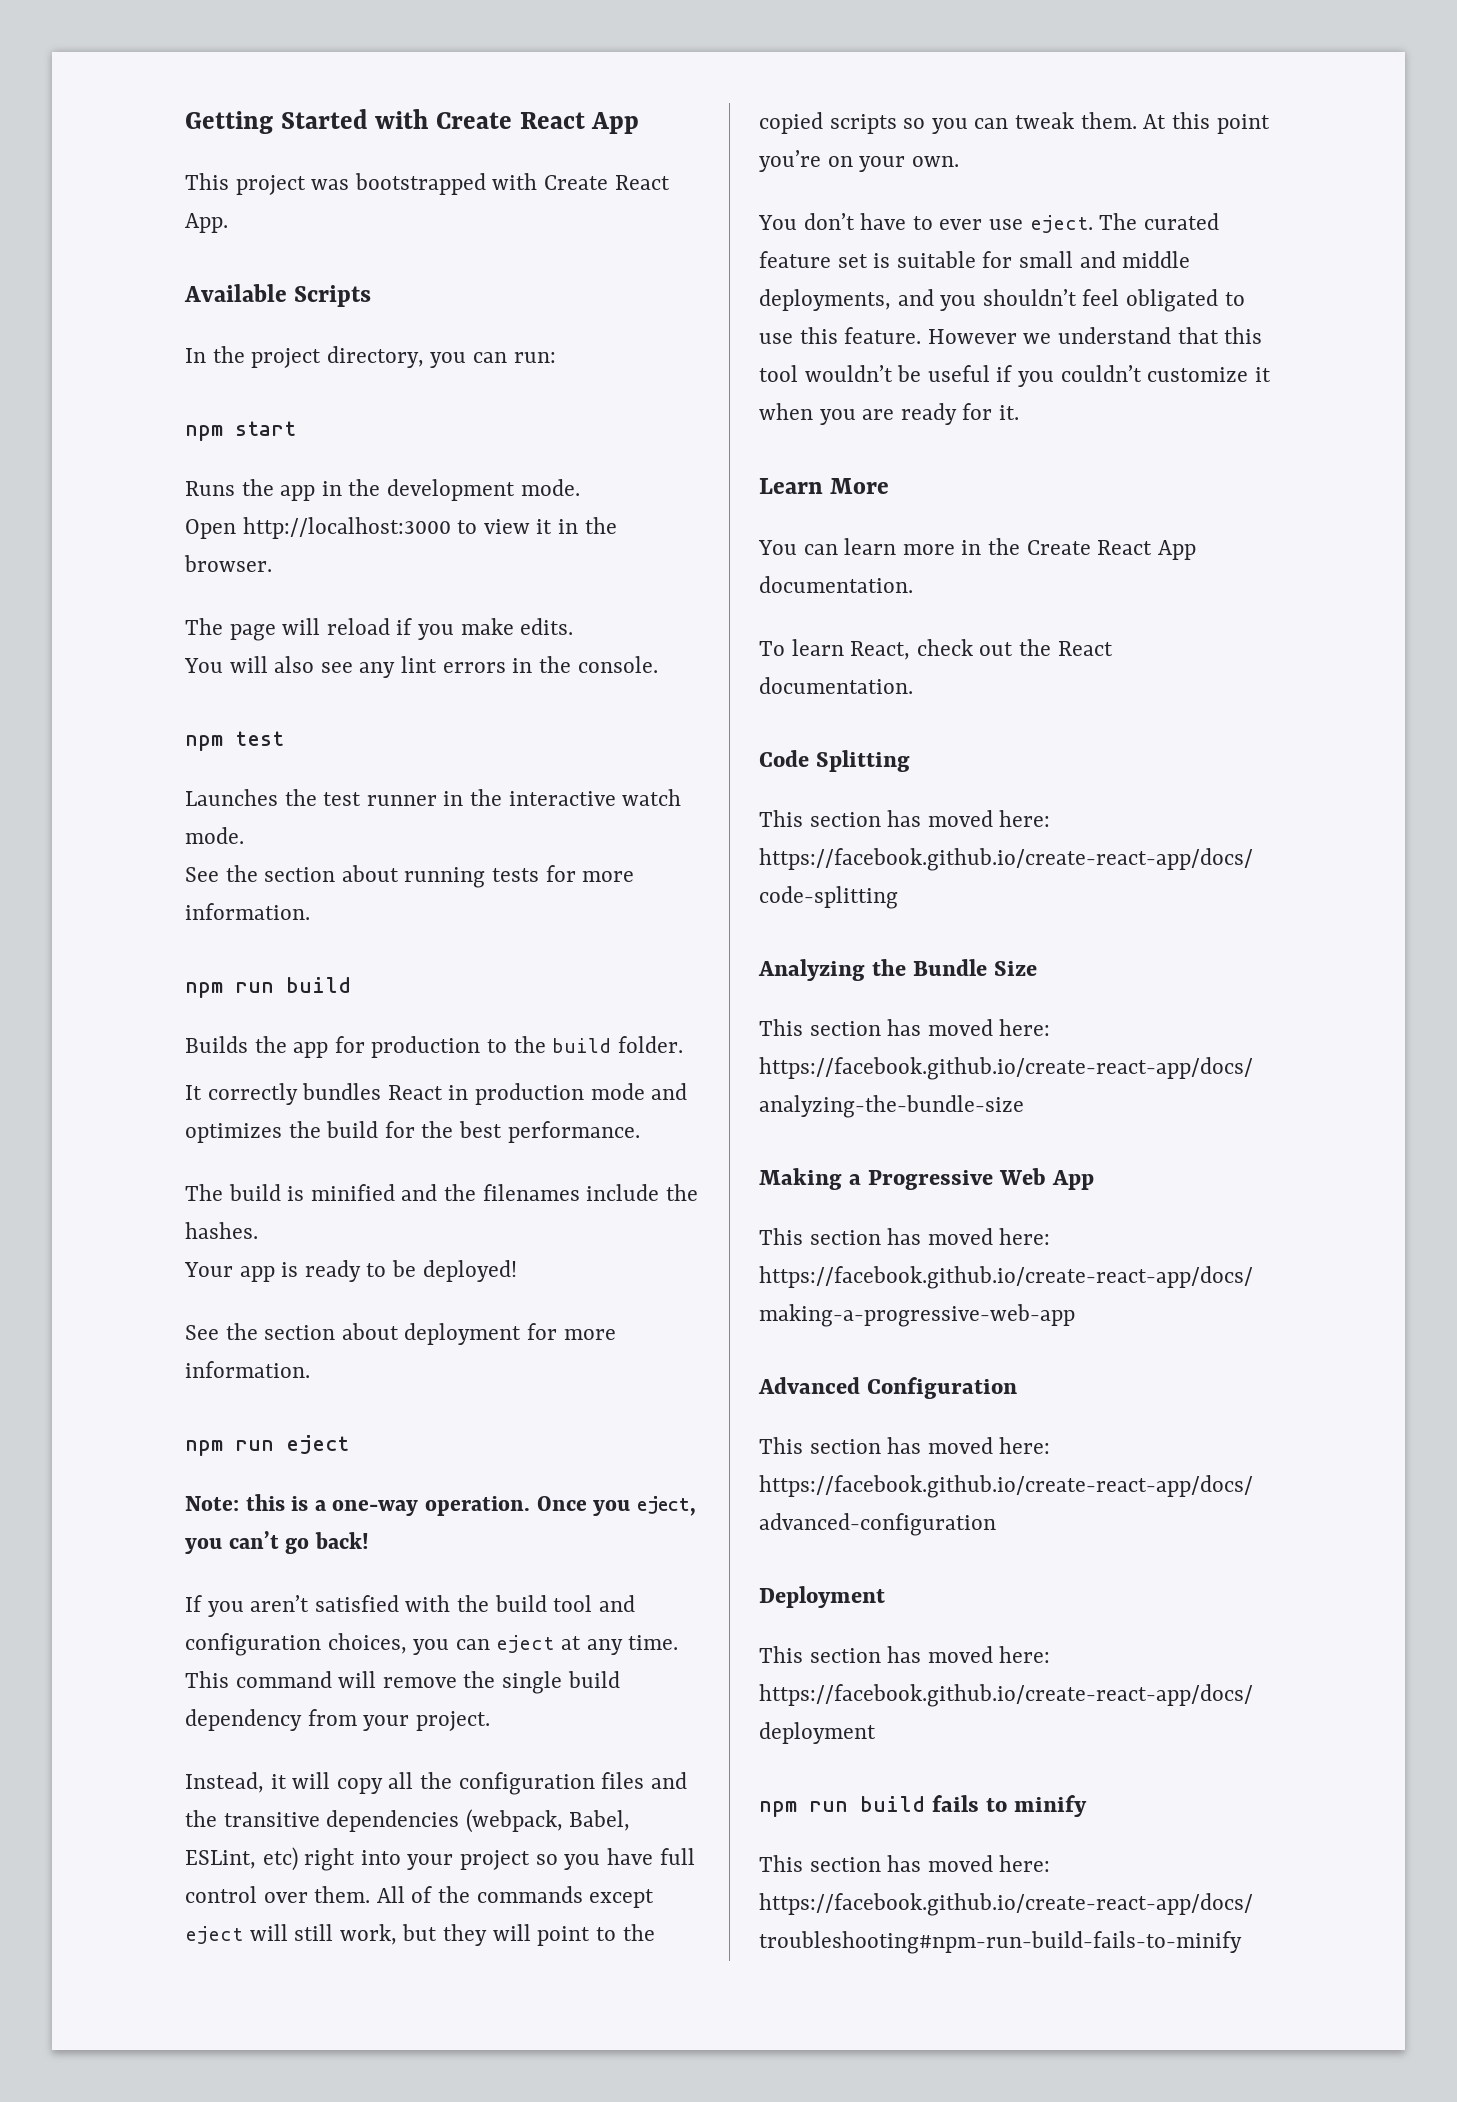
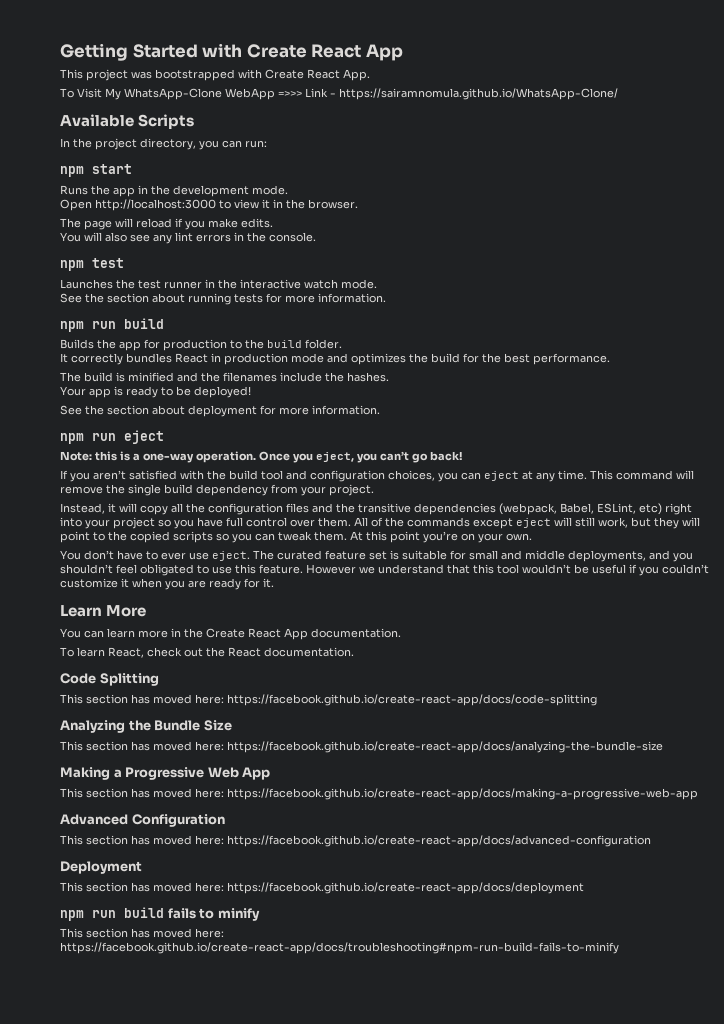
(228, 223) none -> [60,88,618,100] // To Visit My WhatsApp-Clone WebApp =>>> Link - https://sairamnomula.github.io/WhatsApp-Clone/

